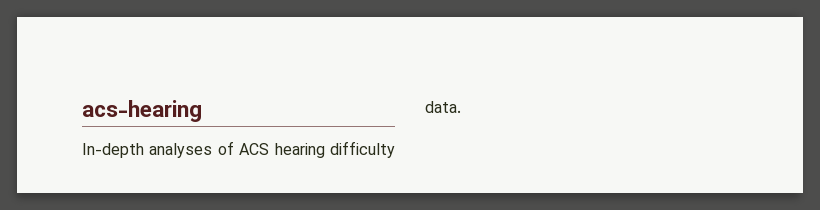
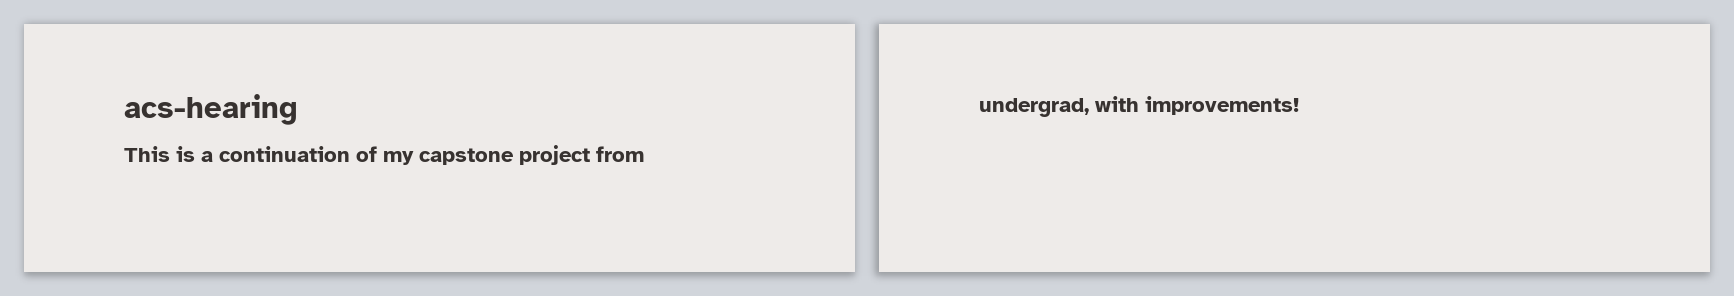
[82,141,395,158] [425,101,461,113] In-depth analyses of ACS hearing difficulty data. -> [124,145,644,165] [979,96,1299,117] This is a continuation of my capstone project from undergrad, with improvements!

